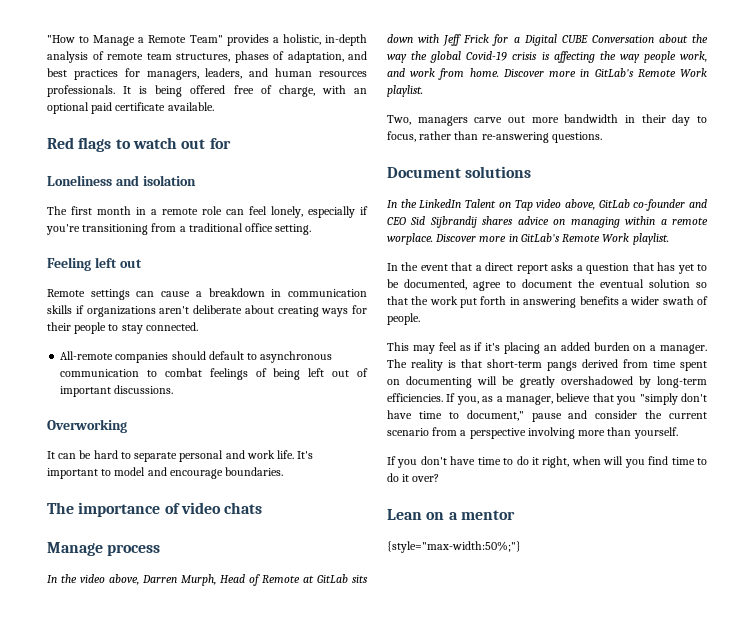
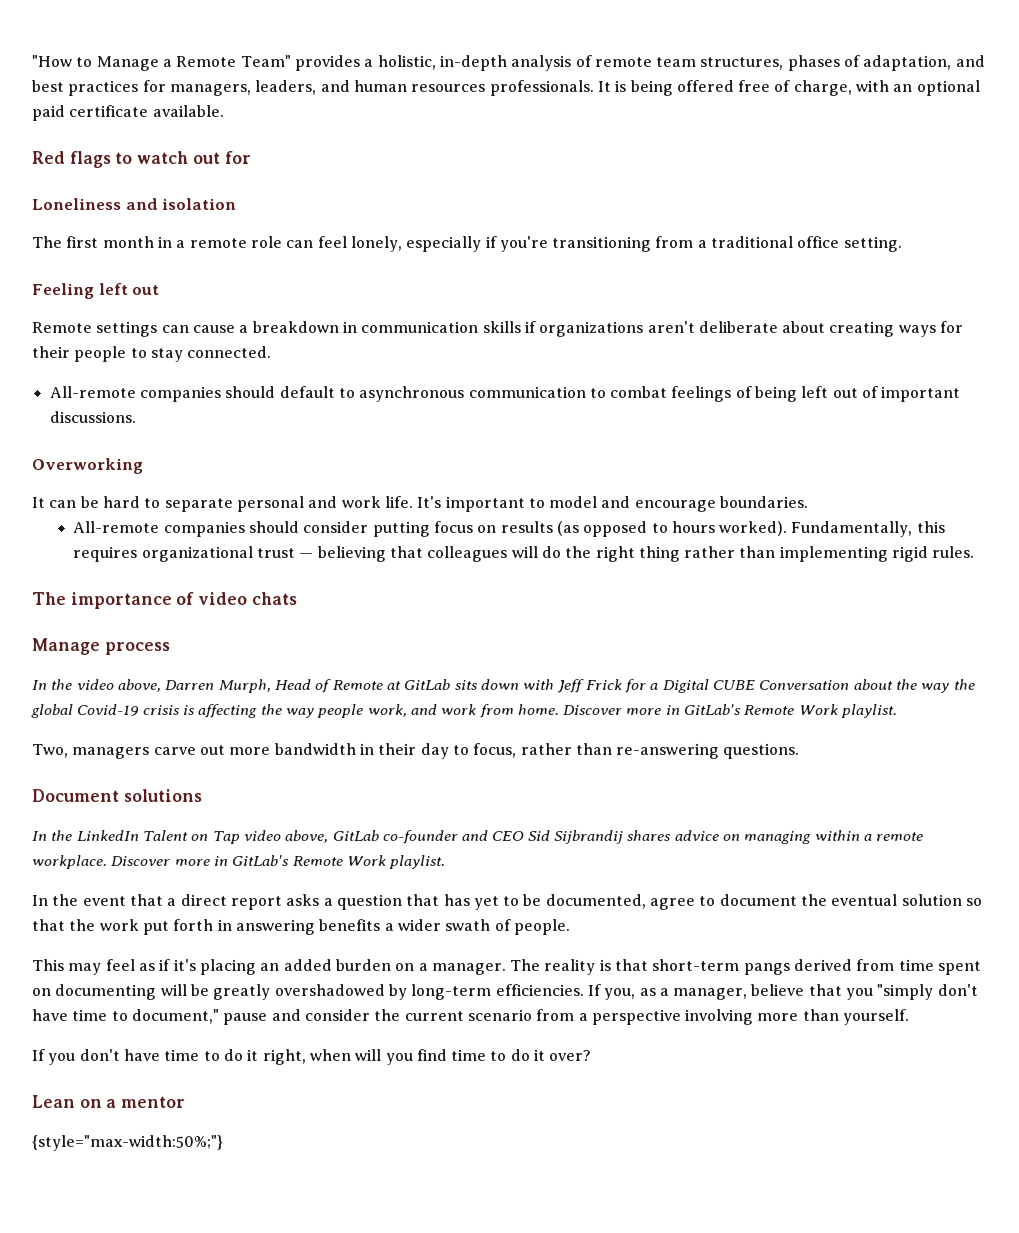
(284, 471) none -> [73,521,945,537] [73,546,975,562] // All-remote companies should consider putting focus on results (as opposed to hours worked). Fundamentally, this requires organizational trust — believing that colleagues will do the right thing rather than implementing rigid rules.
[387,233,433,245] worplace. -> [32,855,107,869] workplace.

